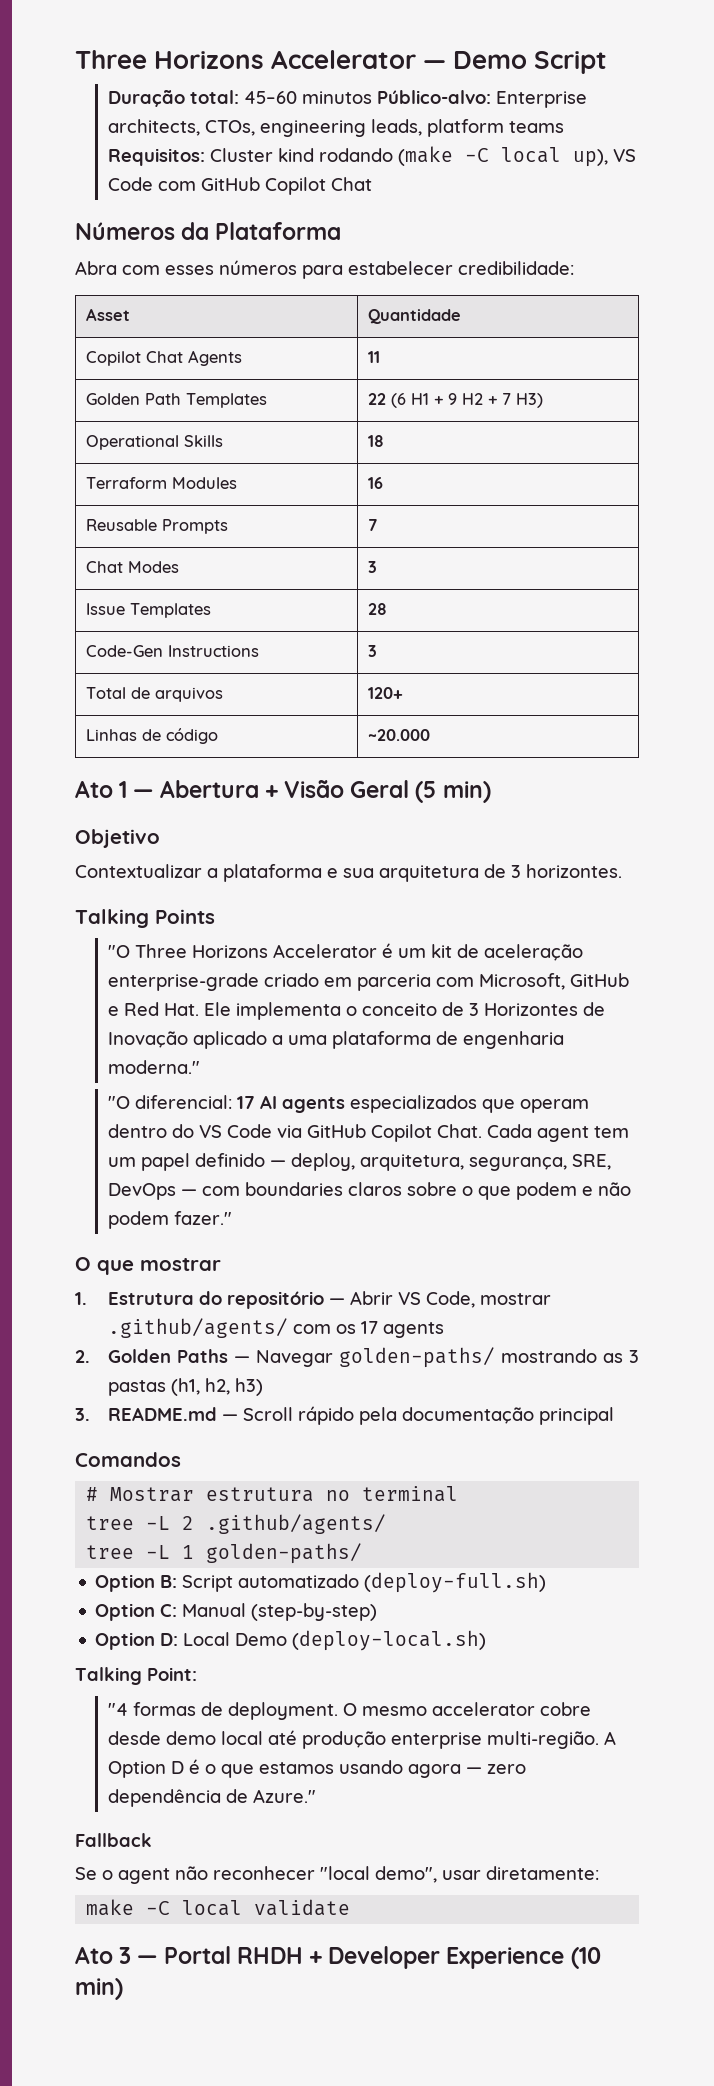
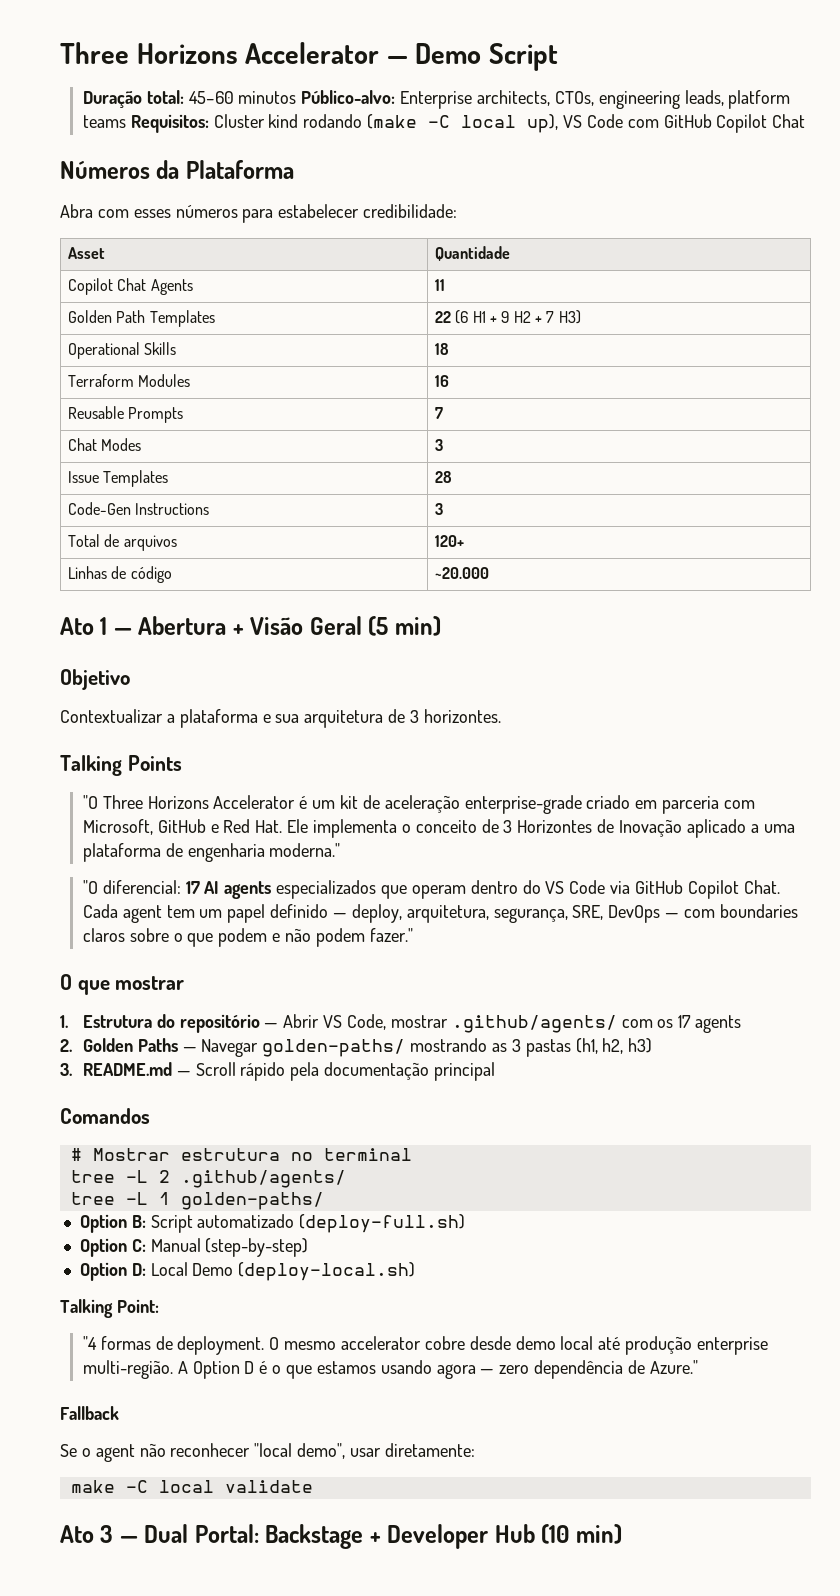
[163,1946,303,1964] Portal RHDH -> [144,1524,364,1549] Dual Portal: Backstage
[446,1947,565,1969] Experience -> [494,1524,535,1543] Hub

